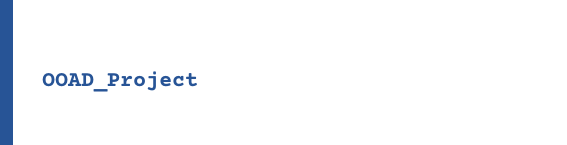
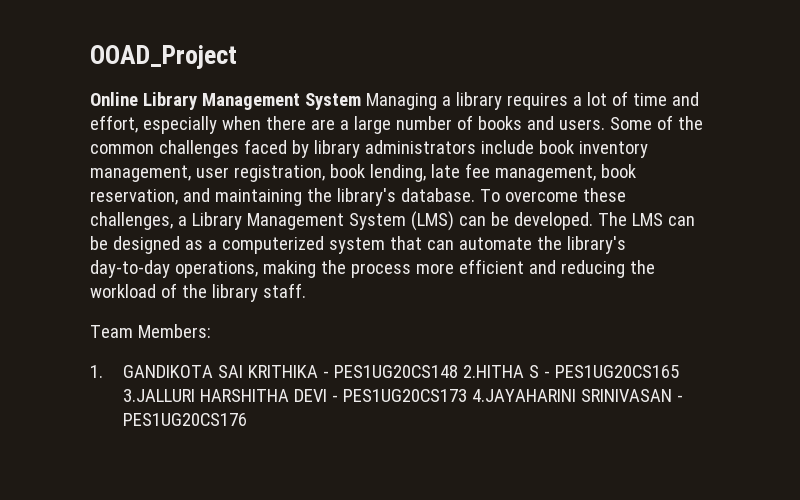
(198, 81) none -> [90,91,699,110] [90,115,703,134] [90,139,648,158] [90,163,636,182] [90,188,626,206] [90,211,695,231] [90,236,626,254] [90,259,655,278] [90,283,306,302] [90,324,211,338] [90,365,680,378] [123,389,684,402] [123,413,248,426] // Online Library Management System Managing a library requires a lot of time and effort, especially when there are a large number of books and users. Some of the common challenges faced by library administrators include book inventory management, user registration, book lending, late fee management, book reservation, and maintaining the library's database. To overcome these challenges, a Library Management System (LMS) can be developed. The LMS can be designed as a computerized system that can automate the library's day-to-day operations, making the process more efficient and reducing the workload of the library staff. // Team Members: // 1. GANDIKOTA SAI KRITHIKA - PES1UG20CS148 2.HITHA S - PES1UG20CS165 3.JALLURI HARSHITHA DEVI - PES1UG20CS173 4.JAYAHARINI SRINIVASAN - PES1UG20CS176

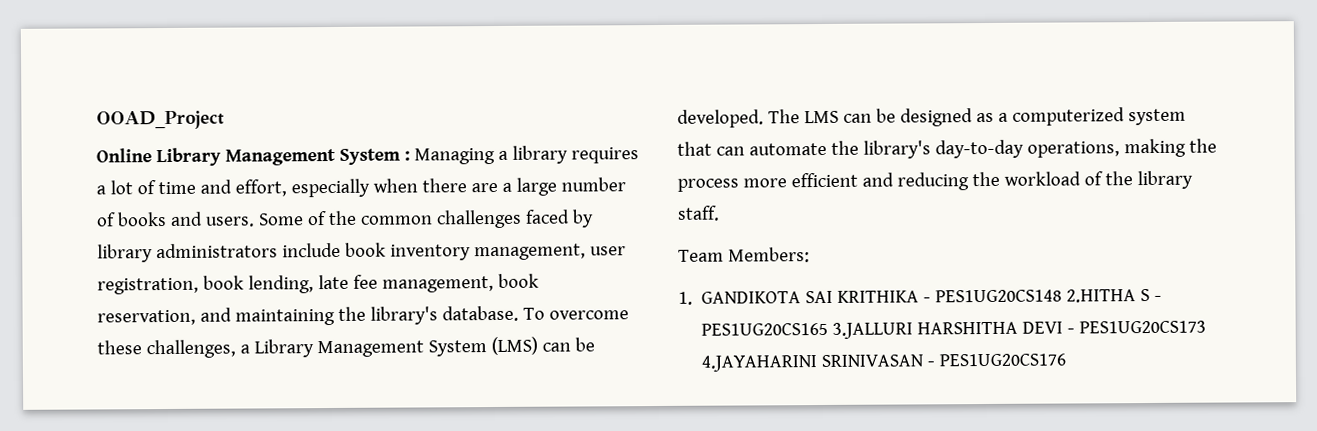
(361, 101) none -> [403,150,410,161] :

